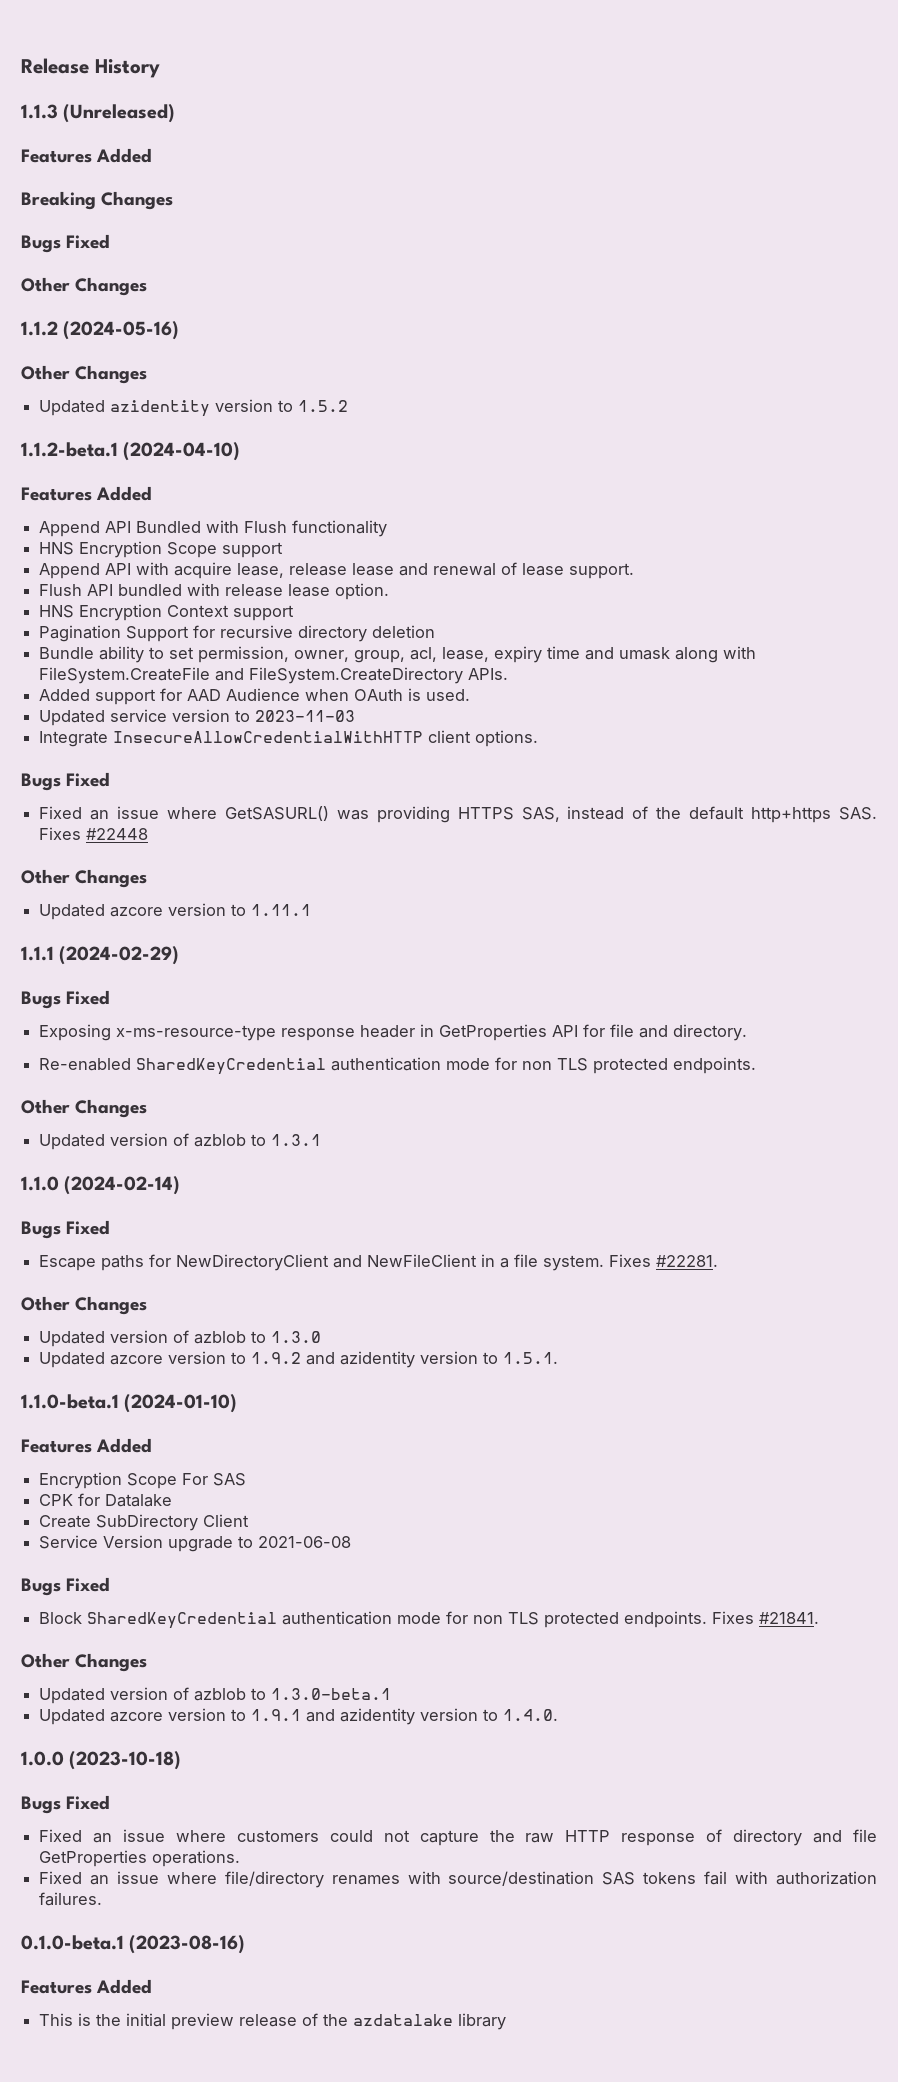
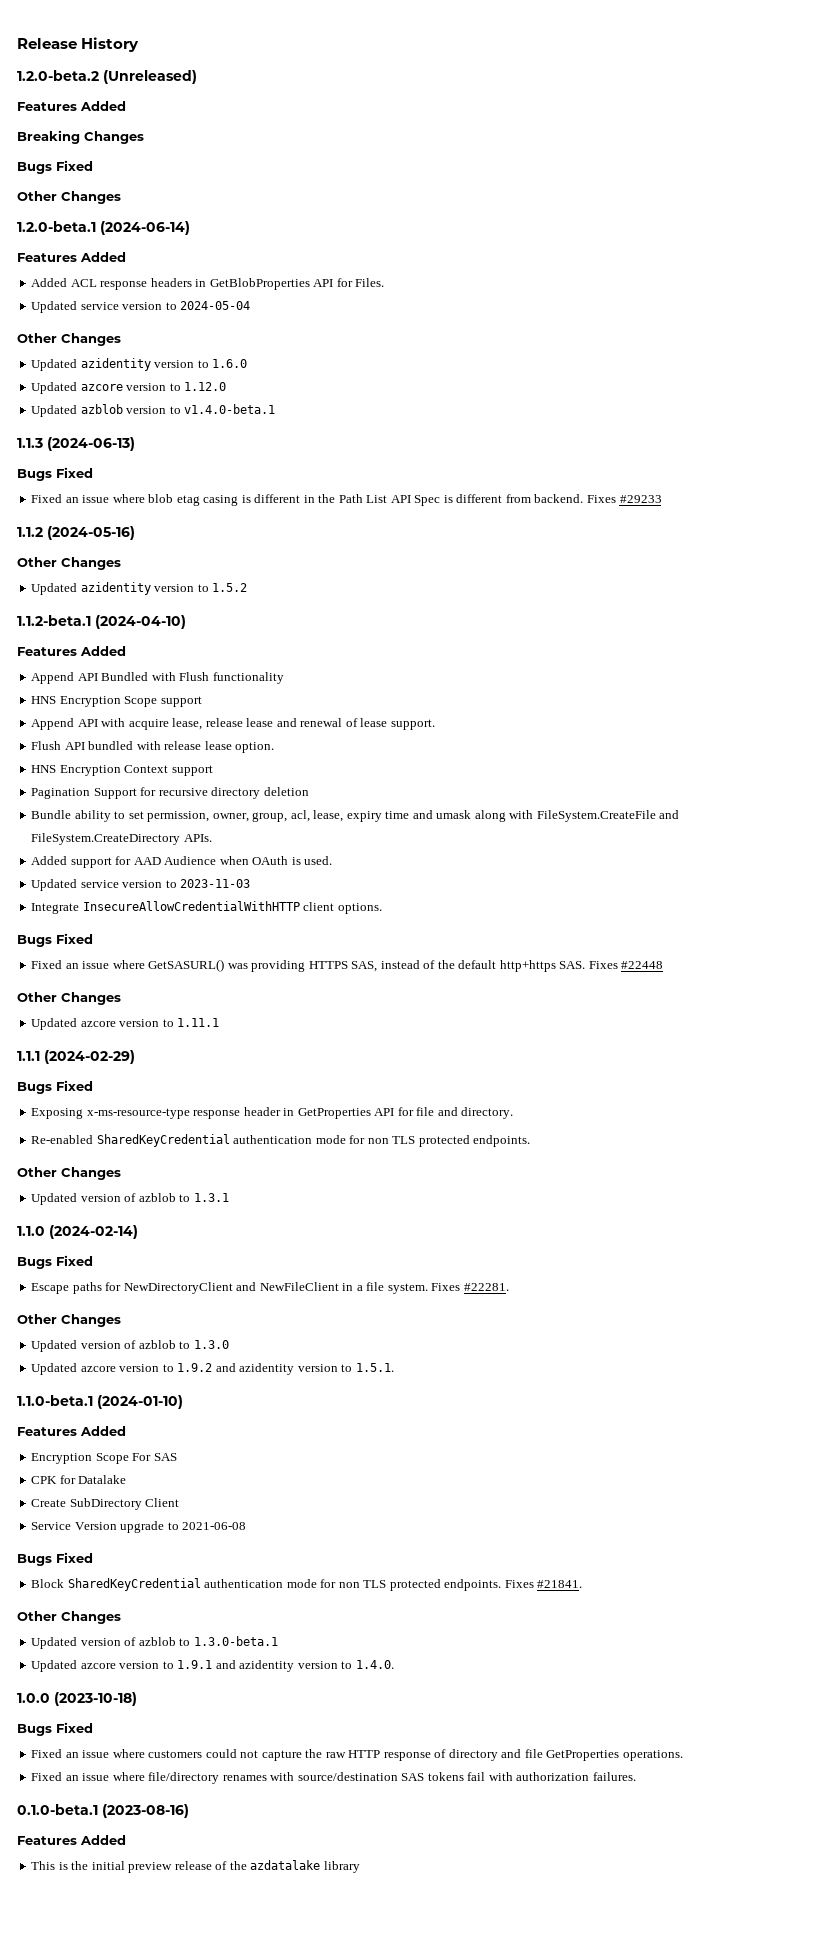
[21,104,58,119] 1.1.3 -> [17,70,99,81] 1.2.0-beta.2
(148, 286) none -> [17,221,190,235] [17,252,126,262] [31,278,385,290] [31,301,251,313] [17,333,121,346] [31,358,248,371] [31,382,227,394] [31,404,276,417] [17,437,135,451] [17,467,93,481] [31,494,662,506] // 1.2.0-beta.1 (2024-06-14) // Features Added // Added ACL response headers in GetBlobProperties API for Files. // Updated service version to 2024-05-04 // Other Changes // Updated azidentity version to 1.6.0 // Updated azcore version to 1.12.0 // Updated azblob version to v1.4.0-beta.1 // 1.1.3 (2024-06-13) // Bugs Fixed // Fixed an issue where blob etag casing is different in the Path List API Spec is different from backend. Fixes #29233

